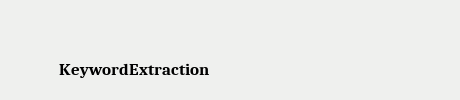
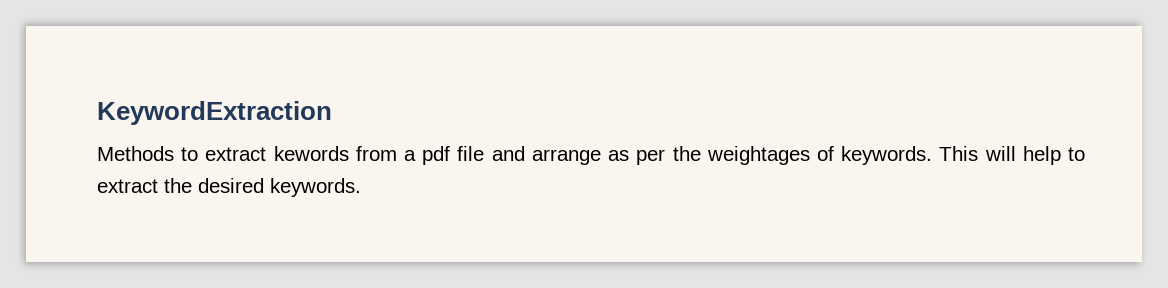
(209, 70) none -> [97,146,1085,165] [97,178,361,197] // Methods to extract kewords from a pdf file and arrange as per the weightages of keywords. This will help to extract the desired keywords.

